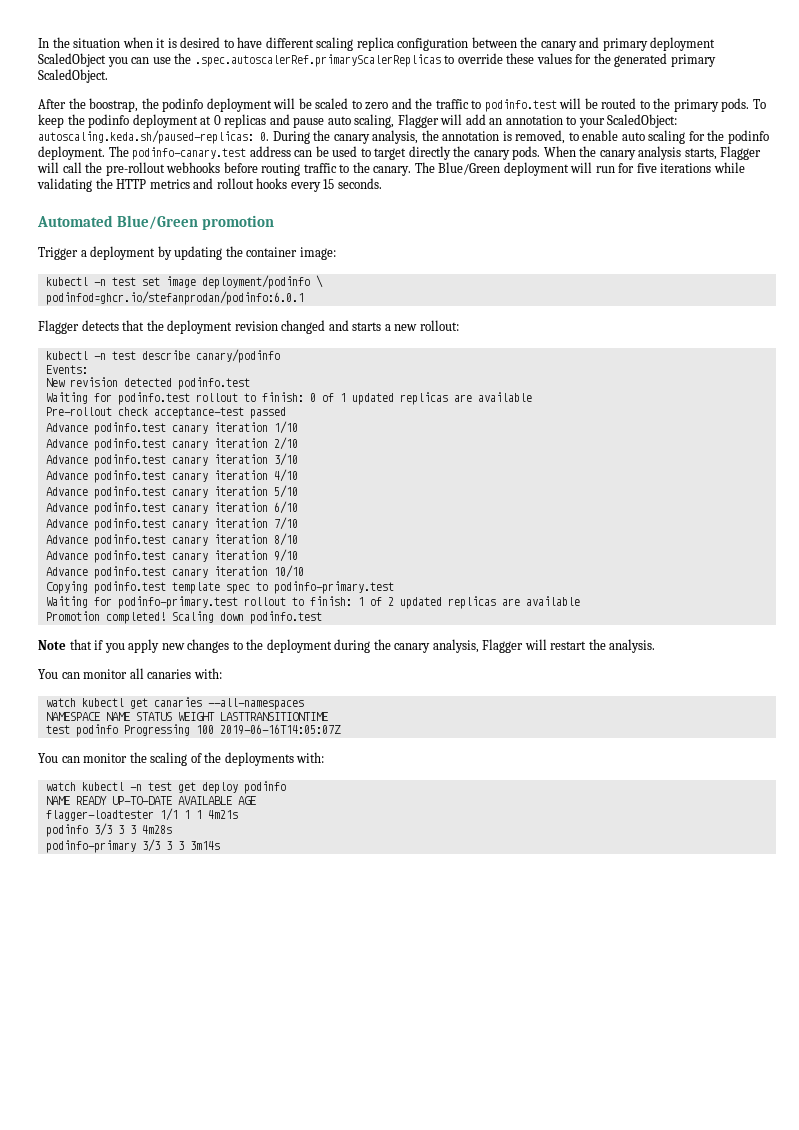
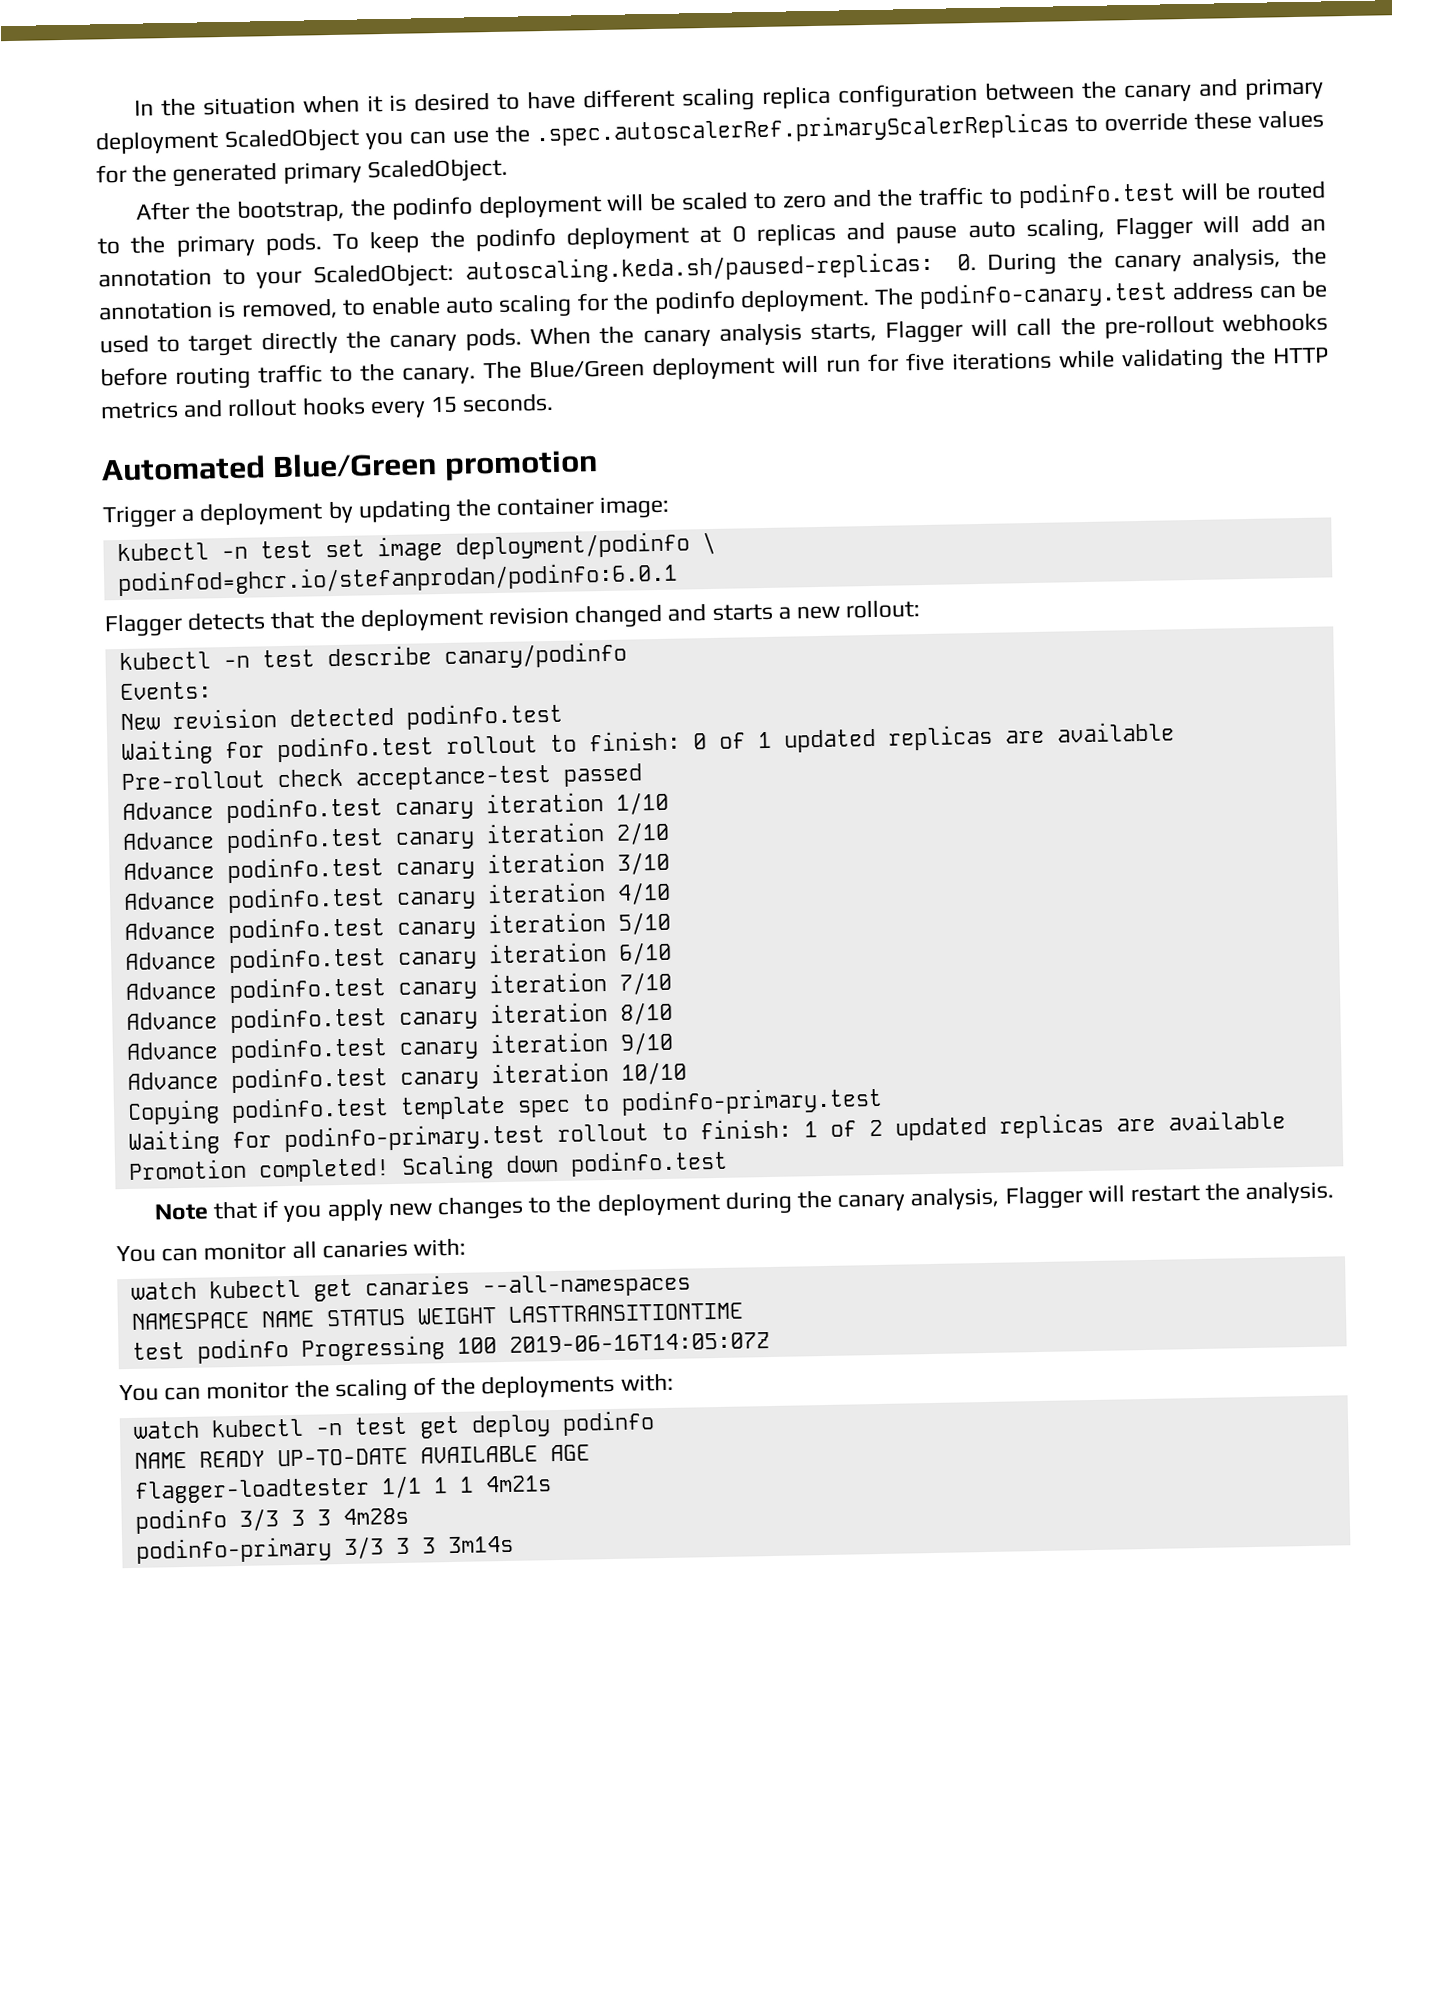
[89,98,139,112] boostrap, -> [236,198,345,223] bootstrap,

